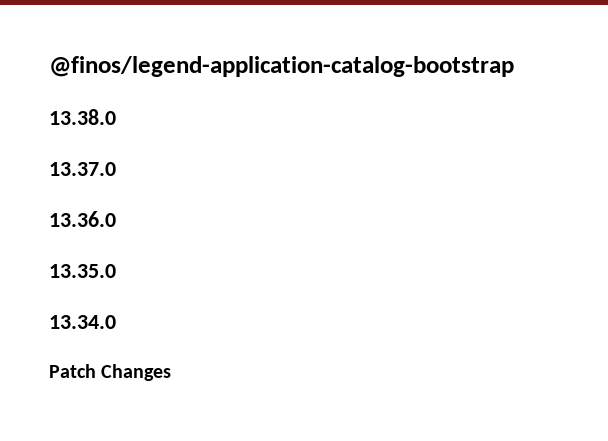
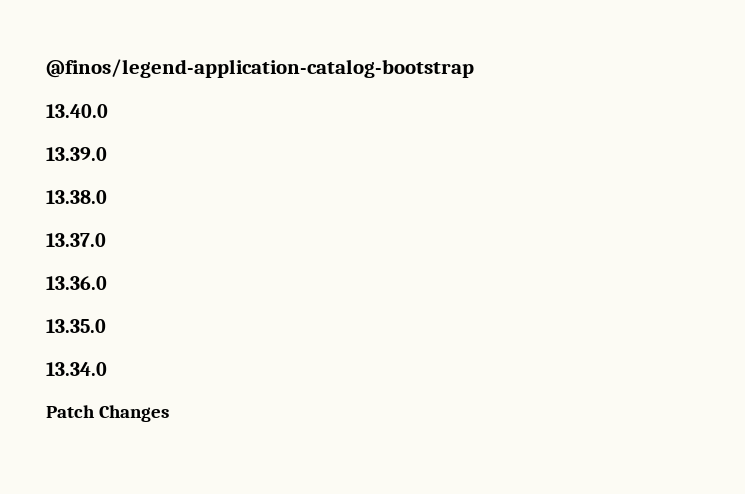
(514, 66) none -> [46,104,108,118] [46,147,107,161] // 13.40.0 // 13.39.0

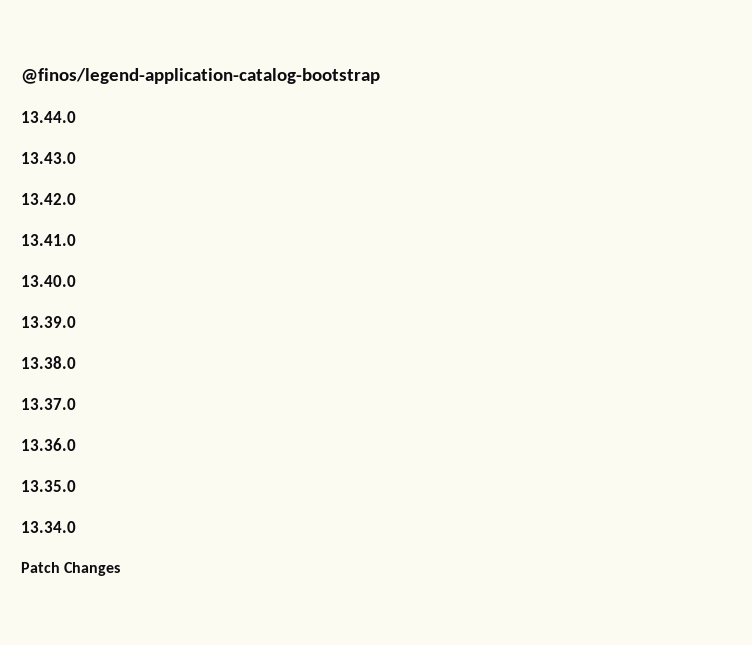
(474, 68) none -> [21,111,76,123] [21,152,76,164] [21,193,76,205] [21,234,76,246] // 13.44.0 // 13.43.0 // 13.42.0 // 13.41.0

